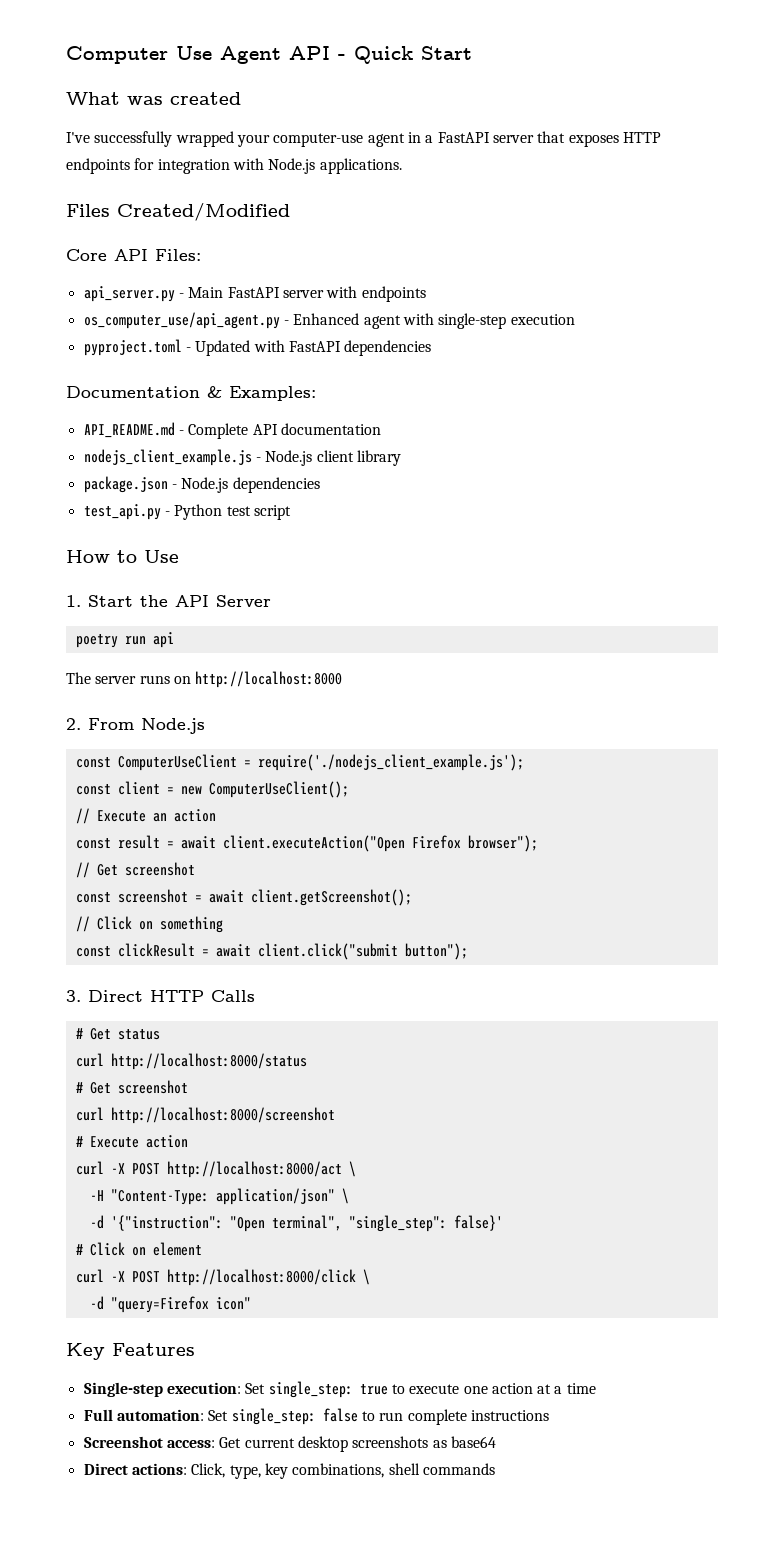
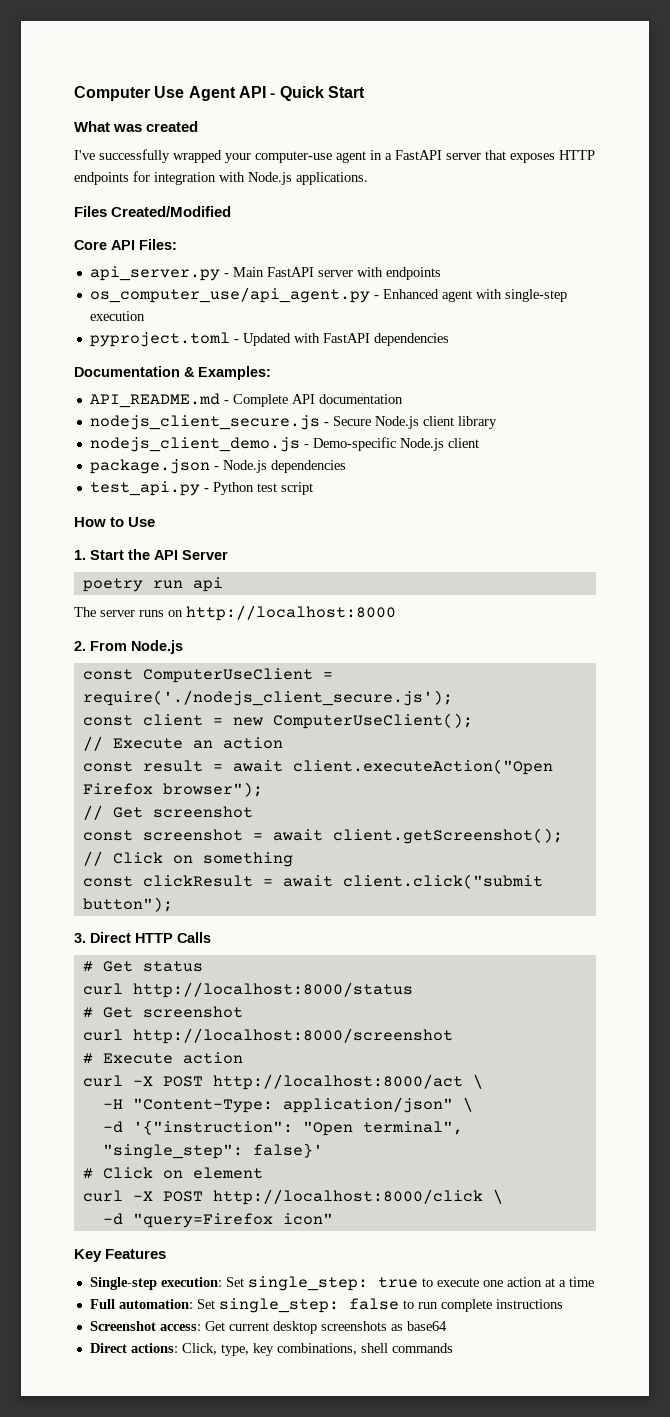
[83,449,261,466] nodejs_client_example.js - -> [89,415,371,430] nodejs_client_secure.js - Secure
(401, 458) none -> [89,437,479,452] // nodejs_client_demo.js - Demo-specific Node.js client
[257,754,524,771] require('./nodejs_client_example.js'); -> [82,690,453,706] require('./nodejs_client_secure.js');

